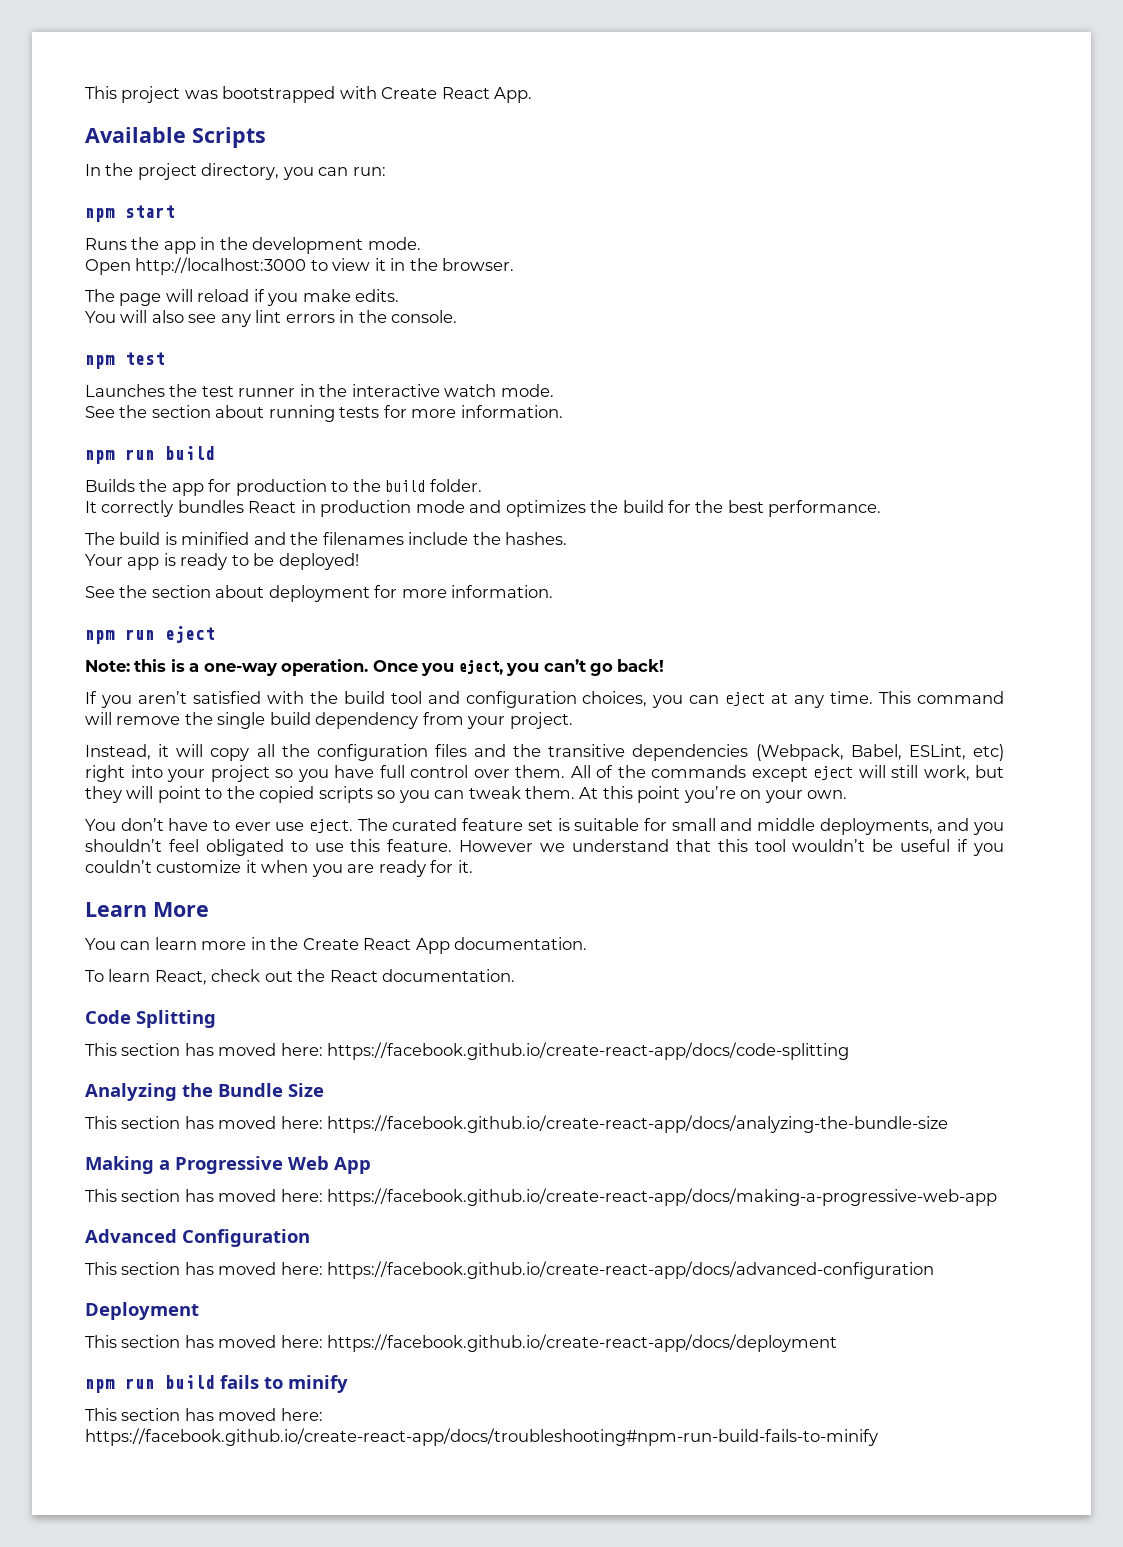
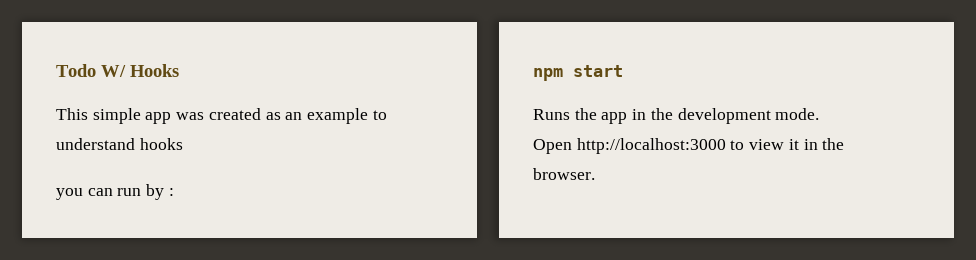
[85,86,533,103] [85,127,266,148] [85,163,386,180] This project was bootstrapped with Create React App. // Available Scripts // In the project directory, you can run: -> [56,64,179,77] [56,108,387,124] [56,138,183,150] [56,184,174,200] Todo W/ Hooks // This simple app was created as an example to understand hooks // you can run by :
[85,289,400,306] [85,310,458,327] [85,352,165,369] [85,384,554,397] [85,405,563,422] [85,446,215,464] [85,479,482,496] [85,500,882,517] [85,532,568,545] [85,553,359,570] [85,585,554,602] [85,626,215,644] [85,659,665,676] [85,691,1005,708] [85,712,573,729] [85,744,1004,761] [85,765,1004,782] [85,786,848,803] [85,818,1005,835] [85,839,1004,856] [85,860,473,877] [85,902,209,917] [85,937,588,954] [85,969,516,985] [85,1010,216,1028] [85,1042,850,1060] [85,1083,324,1101] [85,1115,949,1133] [85,1156,371,1174] [85,1188,998,1206] [85,1229,310,1247] [85,1261,935,1279] [85,1302,199,1320] [85,1334,838,1352] [85,1375,348,1393] [85,1408,323,1421] [85,1428,878,1446] // The page will reload if you make edits. // You will also see any lint errors in the console. // npm test // Launches the test runner in the interactive watch mode. // See the section about running tests for more information. // npm run build // Builds the app for production to the build folder. // It correctly bundles React in production mode and optimizes the build for the best performance. // The build is minified and the filenames include the hashes. // Your app is ready to be deployed! // See the section about deployment for more information. // npm run eject // Note: this is a one-way operation. Once you eject, you can’t go back! // If you aren’t satisfied with the build tool and configuration choices, you can eject at any time. This command will remove the single build dependency from your project. // Instead, it will copy all the configuration files and the transitive dependencies (Webpack, Babel, ESLint, etc) right into your project so you have full control over them. All of the commands except eject will still work, but they will point to the copied scripts so you can tweak them. At this point you’re on your own. // You don’t have to ever use eject. The curated feature set is suitable for small and middle deployments, and you shouldn’t feel obligated to use this feature. However we understand that this tool wouldn’t be useful if you couldn’t customize it when you are ready for it. // Learn More // You can learn more in the Create React App documentation. // To learn React, check out the React documentation. // Code Splitting // This section has moved here: https://facebook.github.io/create-react-app/docs/code-splitting // Analyzing the Bundle Size // This section has moved here: https://facebook.github.io/create-react-app/docs/analyzing-the-bundle-size // Making a Progressive Web App // This section has moved here: https://facebook.github.io/create-react-app/docs/making-a-progressive-web-app // Advanced Configuration // This section has moved here: https://facebook.github.io/create-react-app/docs/advanced-configuration // Deployment // This section has moved here: https://facebook.github.io/create-react-app/docs/deployment // npm run build fails to minify // This section has moved here: https://facebook.github.io/create-react-app/docs/troubleshooting#npm-run-build-fails-to-minify -> (595, 174) none

